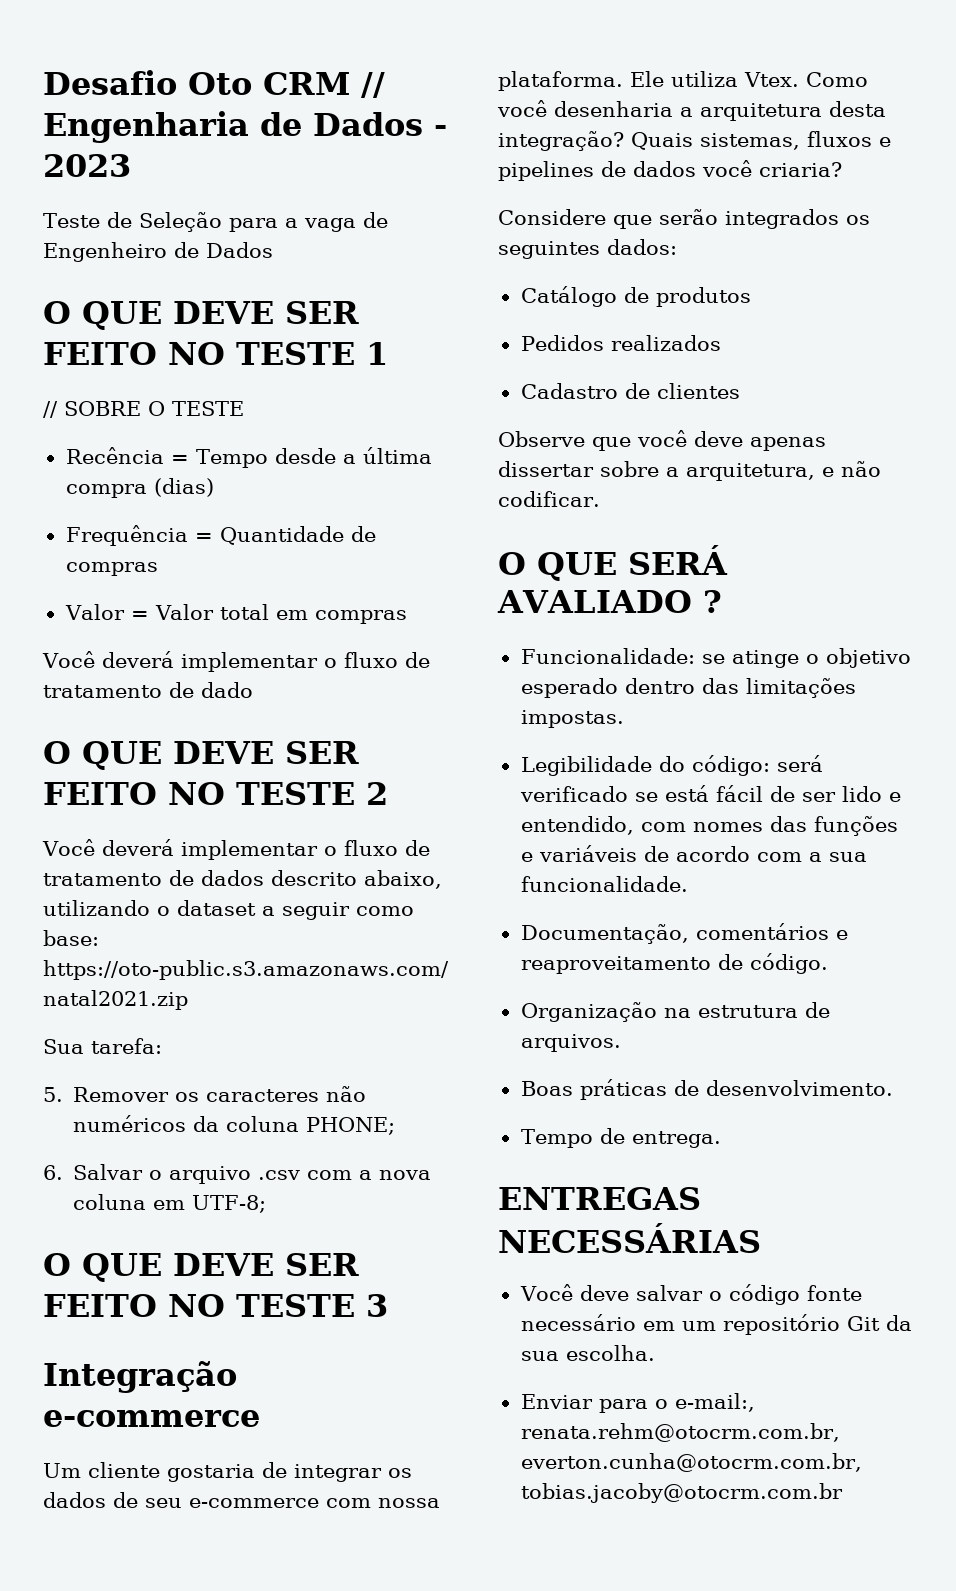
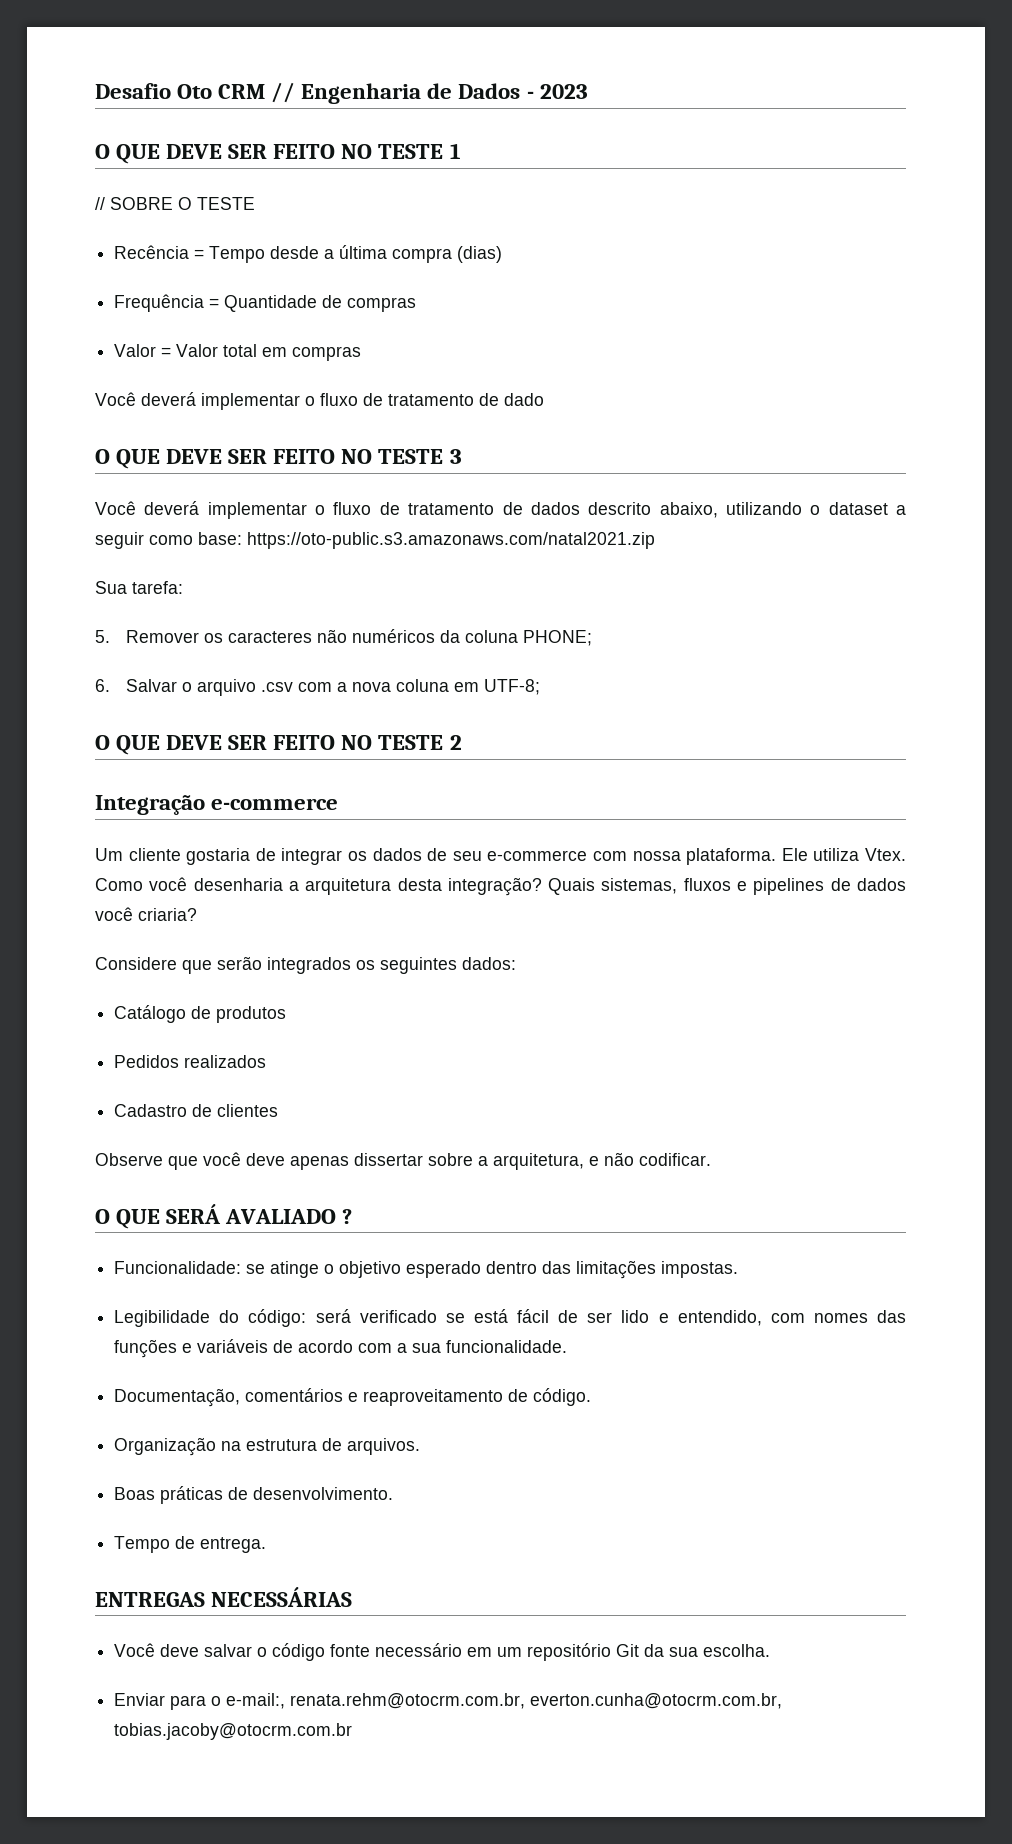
[43,212,388,232] [43,242,273,262] // Teste de Seleção para a vaga de Engenheiro de Dados -> (588, 91) none
[366,782,388,805] 2 -> [449,449,462,464] 3
[366,1294,388,1317] 3 -> [449,735,462,750] 2

